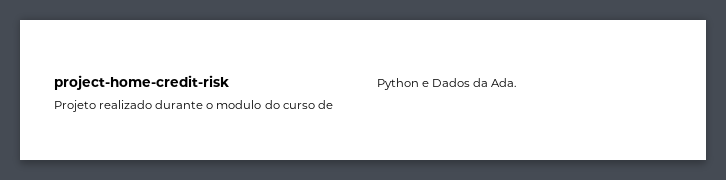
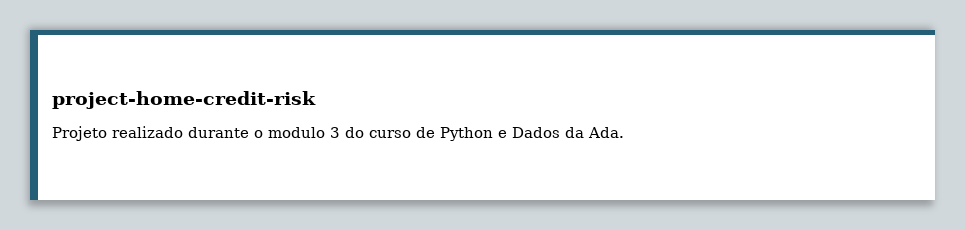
(262, 104) none -> [330,127,340,138] 3

